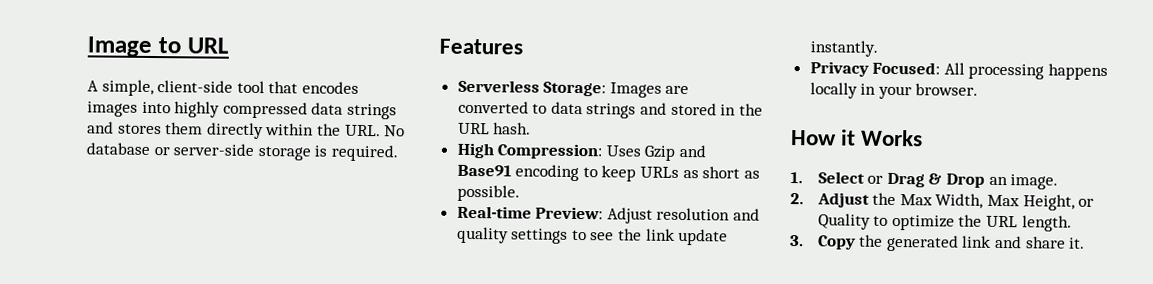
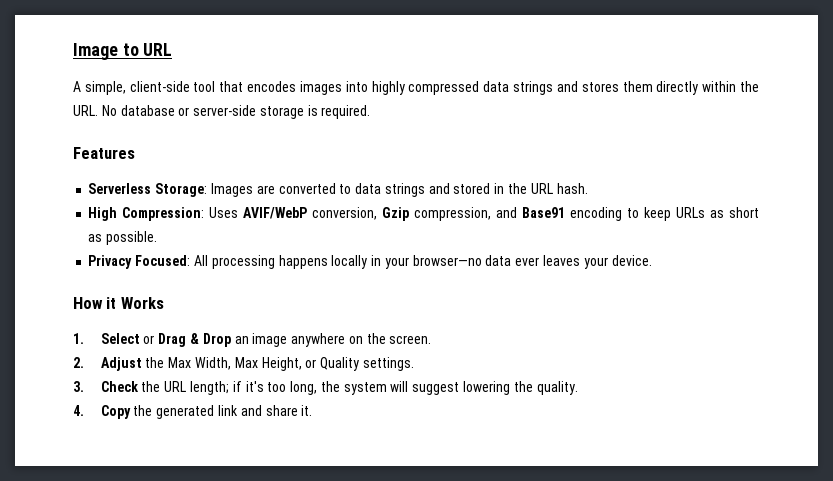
[644,145,676,161] Gzip -> [243,207,492,221] AVIF/WebP conversion, Gzip compression,
[456,205,761,224] [456,226,729,246] [809,40,878,57] // Real-time Preview: Adjust resolution and quality settings to see the link update instantly. -> (158, 238) none
[915,83,979,96] browser. -> [412,255,652,269] browser—no data ever leaves your device.
[1010,174,1059,190] image. -> [252,333,432,347] image anywhere on the screen.
[873,214,1072,232] [790,235,804,247] to optimize the URL length. // 3. -> [362,357,414,371] [73,381,578,395] [73,405,84,416] settings. // 3. Check the URL length; if it's too long, the system will suggest lowering the quality. // 4.

